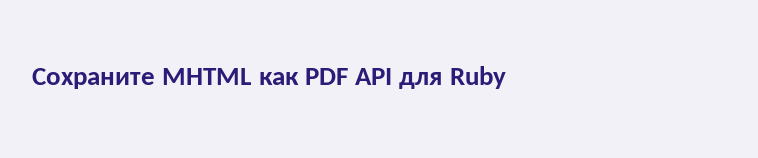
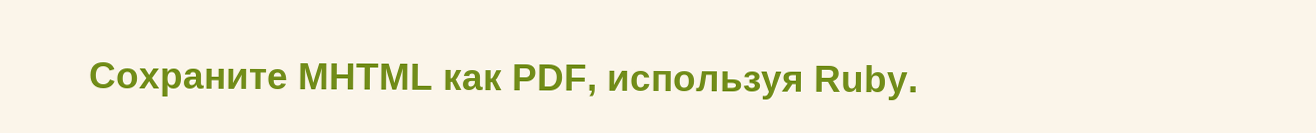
[304,66,506,89] PDF API для Ruby -> [511,64,919,101] PDF, используя Ruby.

